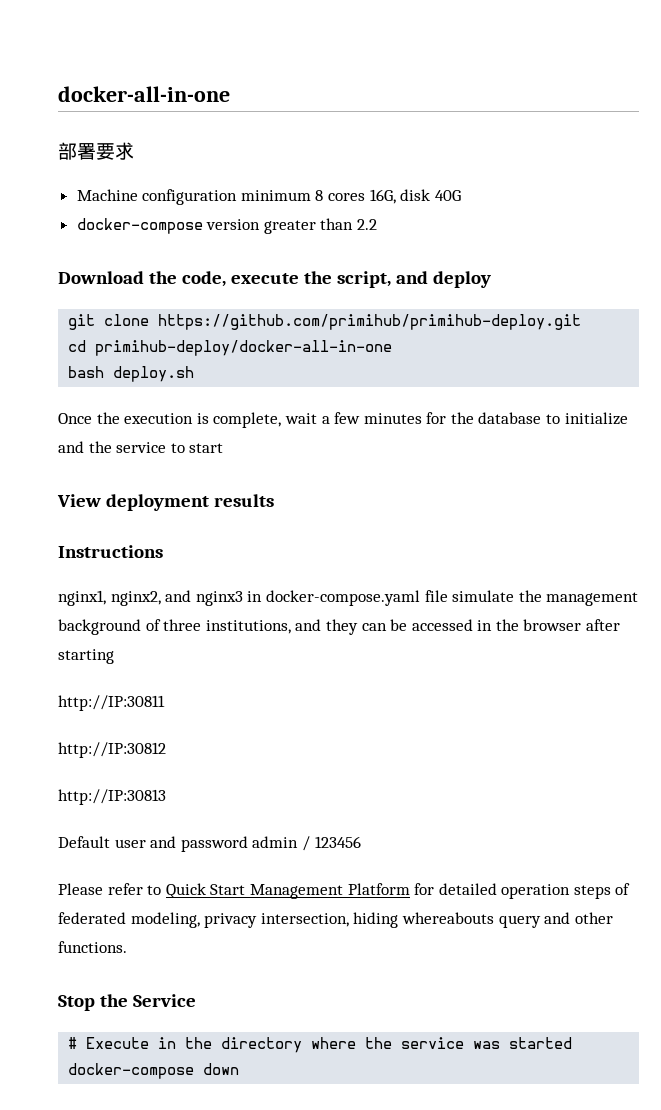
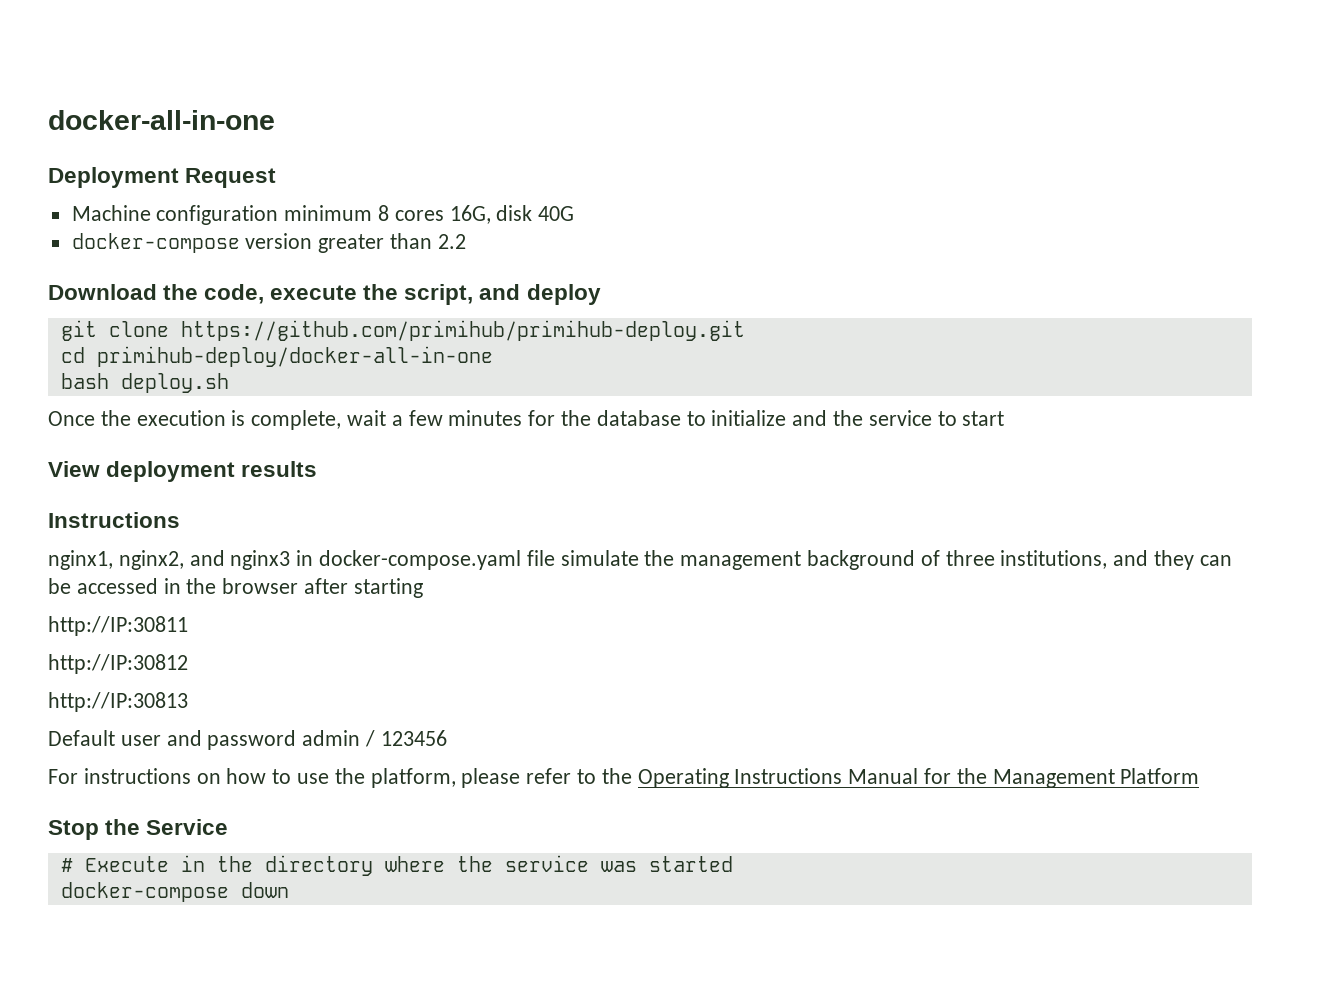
[58,142,134,160] 部署要求 -> [48,167,277,188] Deployment Request
[58,883,631,899] [58,912,613,928] [58,941,127,953] Please refer to Quick Start Management Platform for detailed operation steps of federated modeling, privacy intersection, hiding whereabouts query and other functions. -> [48,768,1200,788] For instructions on how to use the platform, please refer to the Operating Instructions Manual for the Management Platform

